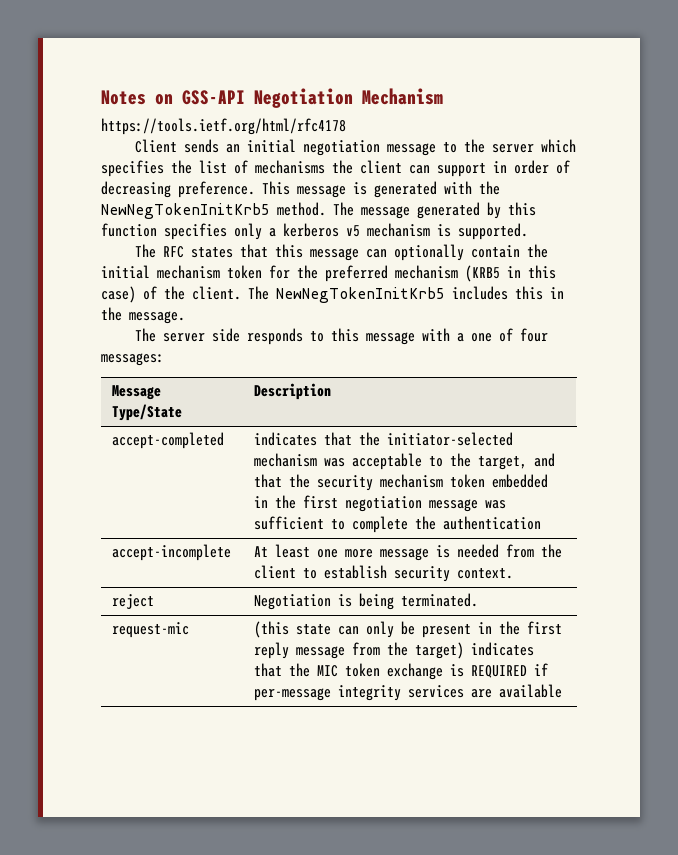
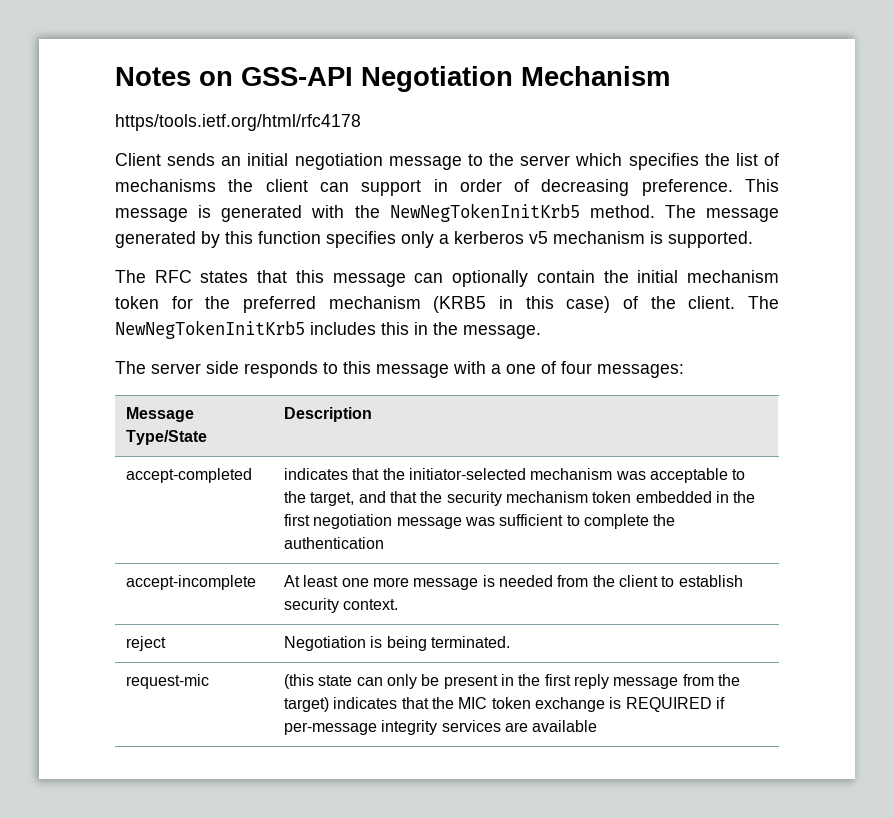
[101,118,346,135] https://tools.ietf.org/html/rfc4178 -> [115,114,361,131] https/tools.ietf.org/html/rfc4178

